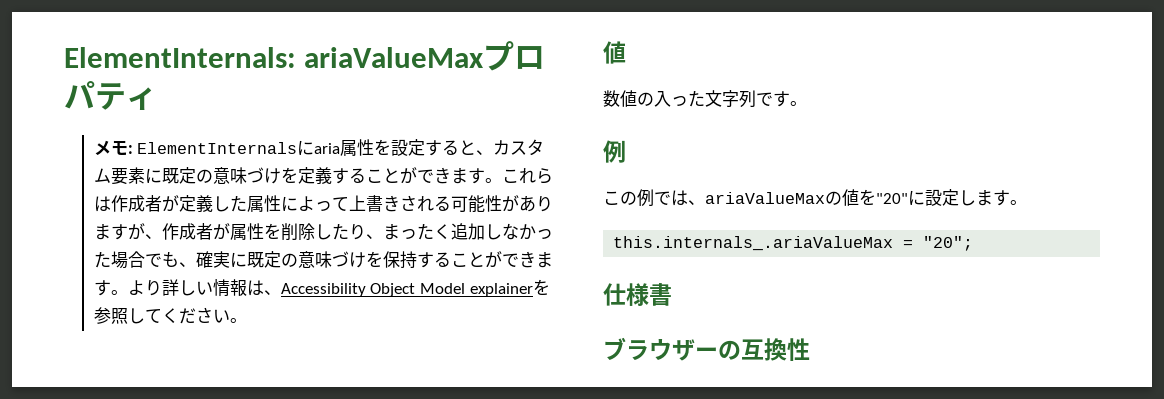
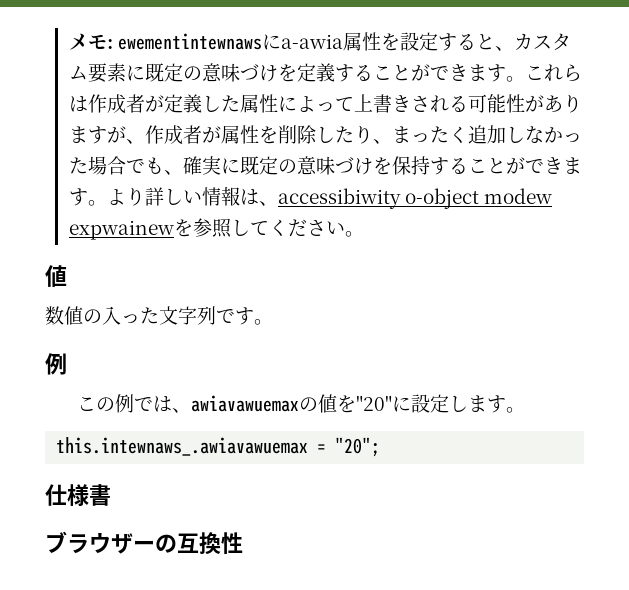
[64,41,546,71] [64,81,157,110] [93,140,341,156] ElementInternals: ariaValueMaxプロパティ // メモ: ElementInternalsにaria -> [68,33,343,50] メモ: ewementintewnawsにa-awia
[280,283,533,297] Accessibility Object Model explainer -> [277,188,552,209] [68,220,174,240] accessibiwity o-object modew expwainew
[705,192,825,204] ariaValueMax -> [191,395,300,412] awiavawuemax
[613,236,894,251] this.internals_.ariaValueMax -> [56,437,309,456] this.intewnaws_.awiavawuemax

